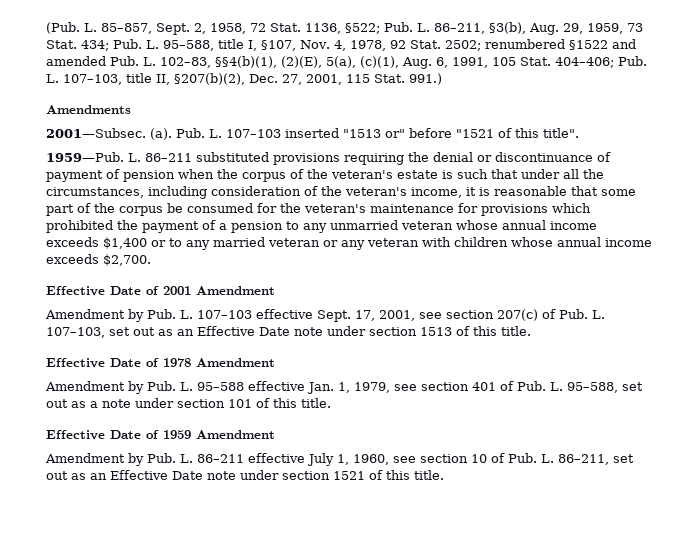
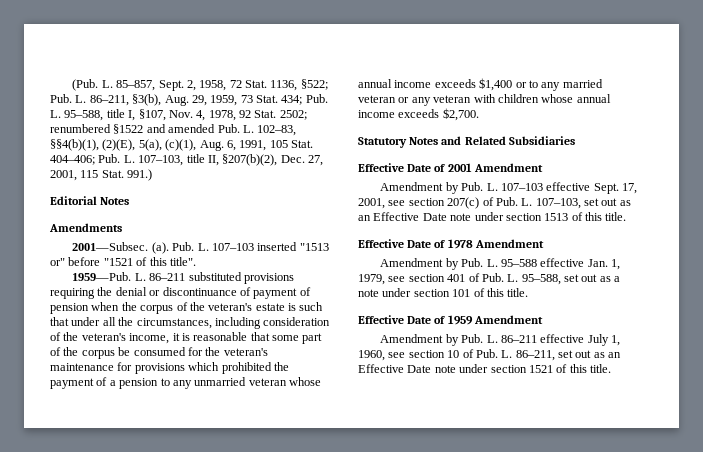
(442, 79) none -> [50,196,130,205] // Editorial Notes
(151, 260) none -> [358,136,575,148] // Statutory Notes and Related Subsidiaries

